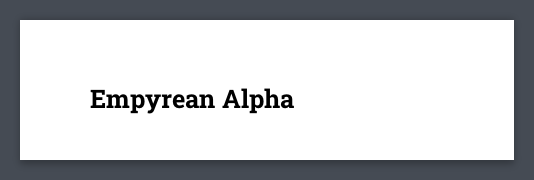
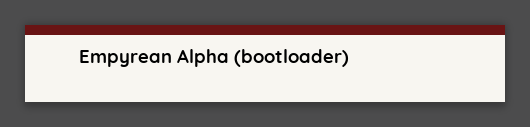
(294, 101) none -> [234,49,349,67] (bootloader)

